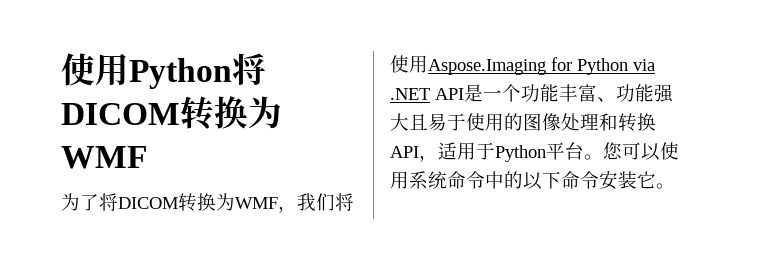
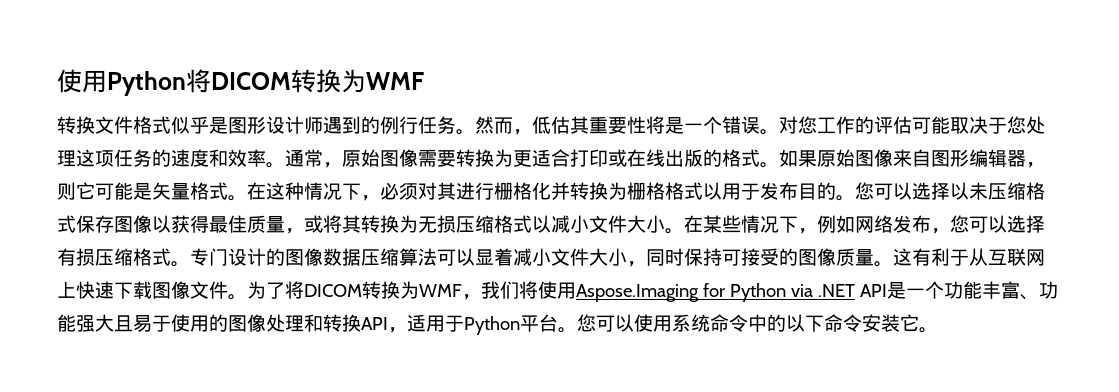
(147, 157) none -> [57,116,1045,135] [57,149,1045,168] [57,182,1045,201] [57,215,1045,234] [57,248,1045,267] [57,281,247,300] 转换文件格式似乎是图形设计师遇到的例行任务。然而，低估其重要性将是一个错误。对您工作的评估可能取决于您处理这项任务的速度和效率。通常，原始图像需要转换为更适合打印或在线出版的格式。如果原始图像来自图形编辑器，则它可能是矢量格式。在这种情况下，必须对其进行栅格化并转换为栅格格式以用于发布目的。您可以选择以未压缩格式保存图像以获得最佳质量，或将其转换为无损压缩格式以减小文件大小。在某些情况下，例如网络发布，您可以选择有损压缩格式。专门设计的图像数据压缩算法可以显着减小文件大小，同时保持可接受的图像质量。这有利于从互联网上快速下载图像文件。

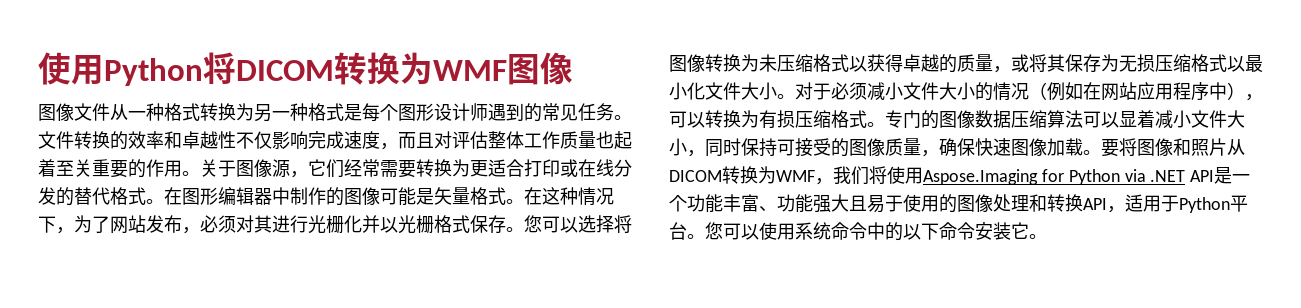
[57,116,1045,135] [57,149,418,168] // 转换文件格式似乎是图形设计师遇到的例行任务。然而，低估其重要性将是一个错误。对您工作的评估可能取决于您处理这项任务的速度和效率。通常，原始图像 -> [507,52,573,85] [38,103,632,122] [38,131,632,150] [38,159,380,178] 图像 // 图像文件从一种格式转换为另一种格式是每个图形设计师遇到的常见任务。文件转换的效率和卓越性不仅影响完成速度，而且对评估整体工作质量也起着至关重要的作用。关于图像源，它们经常
[665,149,1045,168] [57,182,95,200] 出版的格式。如果原始图像来自图形编辑器，则它 -> [614,159,632,177] [38,187,380,206] 分发的替代格式。在图形编辑器中制作的图像
[380,182,1045,201] [57,215,247,233] 必须对其进行栅格化并转换为栅格格式以用于发布目的。您可以选择以未压缩格式保存图像以获得最佳 -> [74,215,632,234] [669,54,957,73] 为了网站发布，必须对其进行光栅化并以光栅格式保存。您可以选择将图像转换为未压缩格式以获得卓越的
[361,215,399,233] 转换 -> [1065,54,1101,72] 保存
[551,215,1045,234] 减小文件大小。在某些情况下，例如网络发布，您可以选择 -> [1245,55,1263,72] [669,82,1263,101] [669,110,759,128] 最小化文件大小。对于必须减小文件大小的情况（例如在网站应用程序中），可以转换为
[228,248,266,266] 设计 -> (921, 119) none
[874,248,1045,267] [57,281,304,300] 。这有利于从互联网上快速下载图像文件。为了将 -> [921,138,1245,157] ，确保快速图像加载。要将图像和照片从

